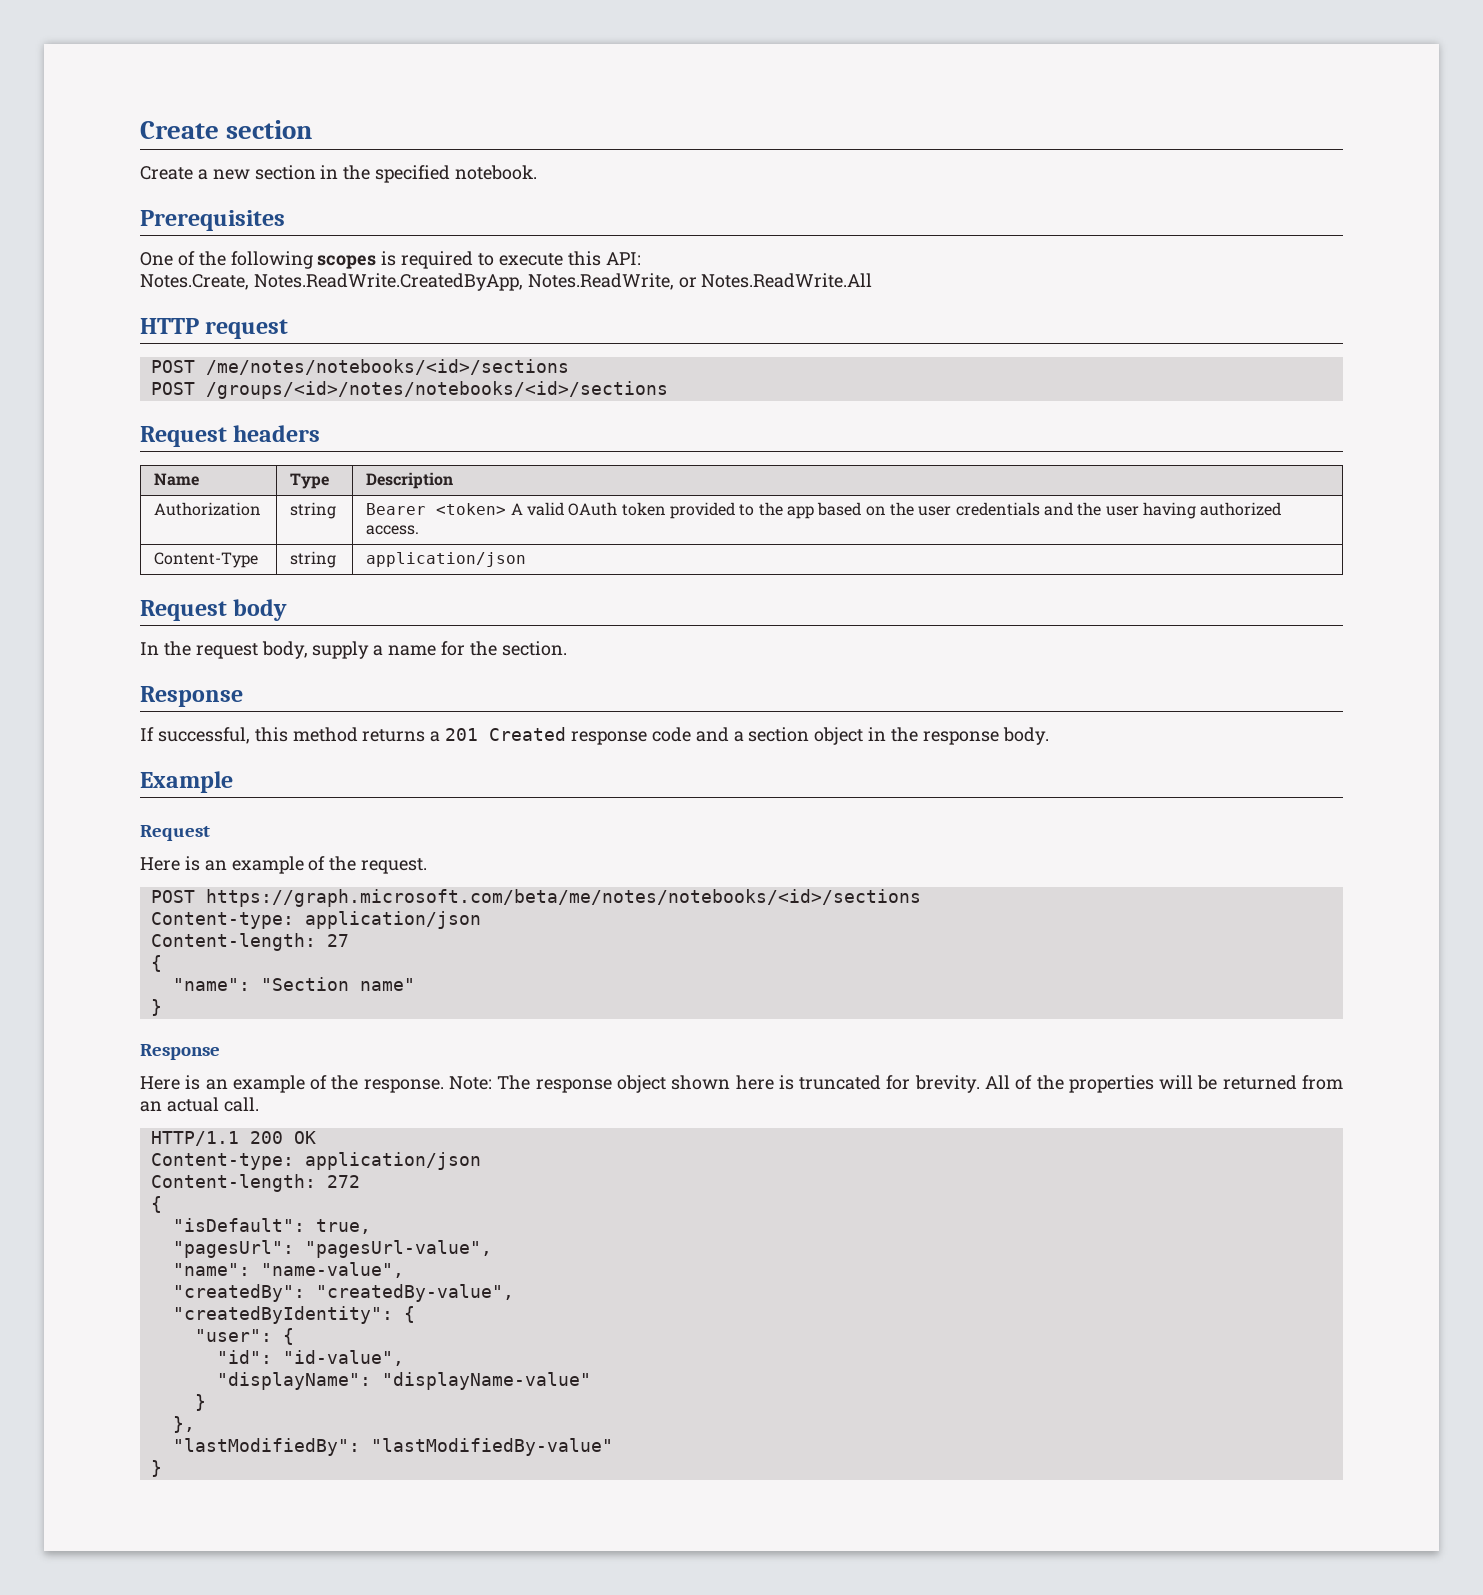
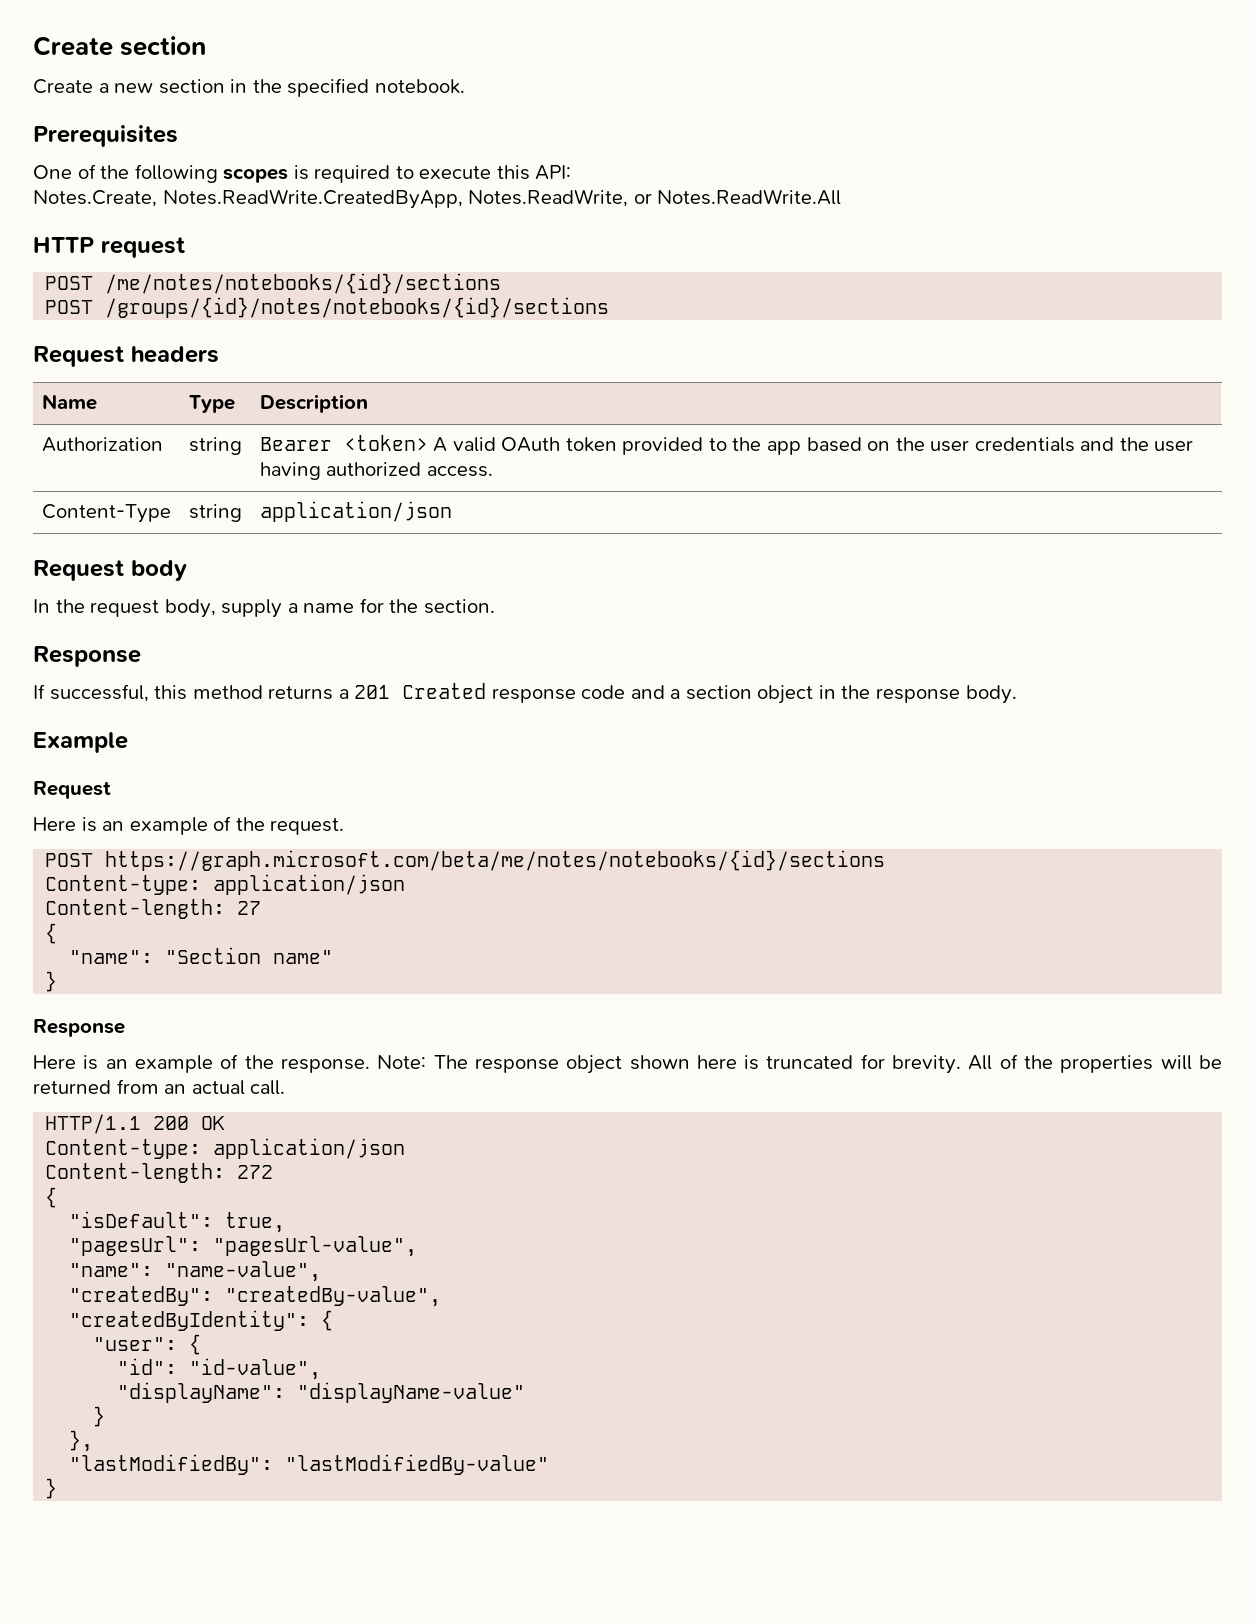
[205,359,569,375] [150,381,668,399] /me/notes/notebooks/<id>/sections // POST /groups/<id>/notes/notebooks/<id>/sections -> [105,273,502,294] [45,297,610,318] /me/notes/notebooks/{id}/sections // POST /groups/{id}/notes/notebooks/{id}/sections
[205,889,921,907] https://graph.microsoft.com/beta/me/notes/notebooks/<id>/sections -> [105,850,886,871] https://graph.microsoft.com/beta/me/notes/notebooks/{id}/sections

